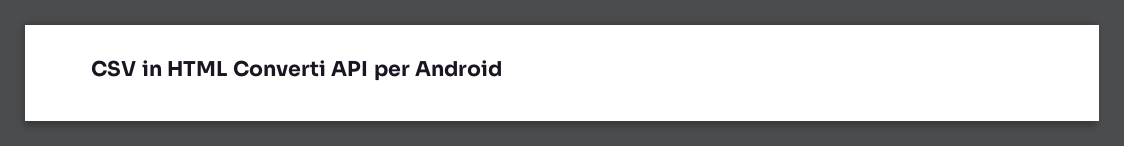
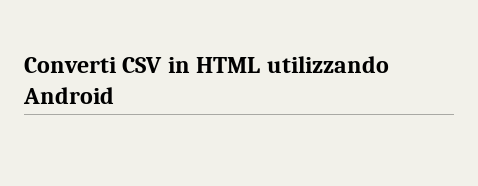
(91, 68) none -> [24,57,117,73] Converti
[232,60,410,81] Converti API per -> [266,56,389,73] utilizzando

